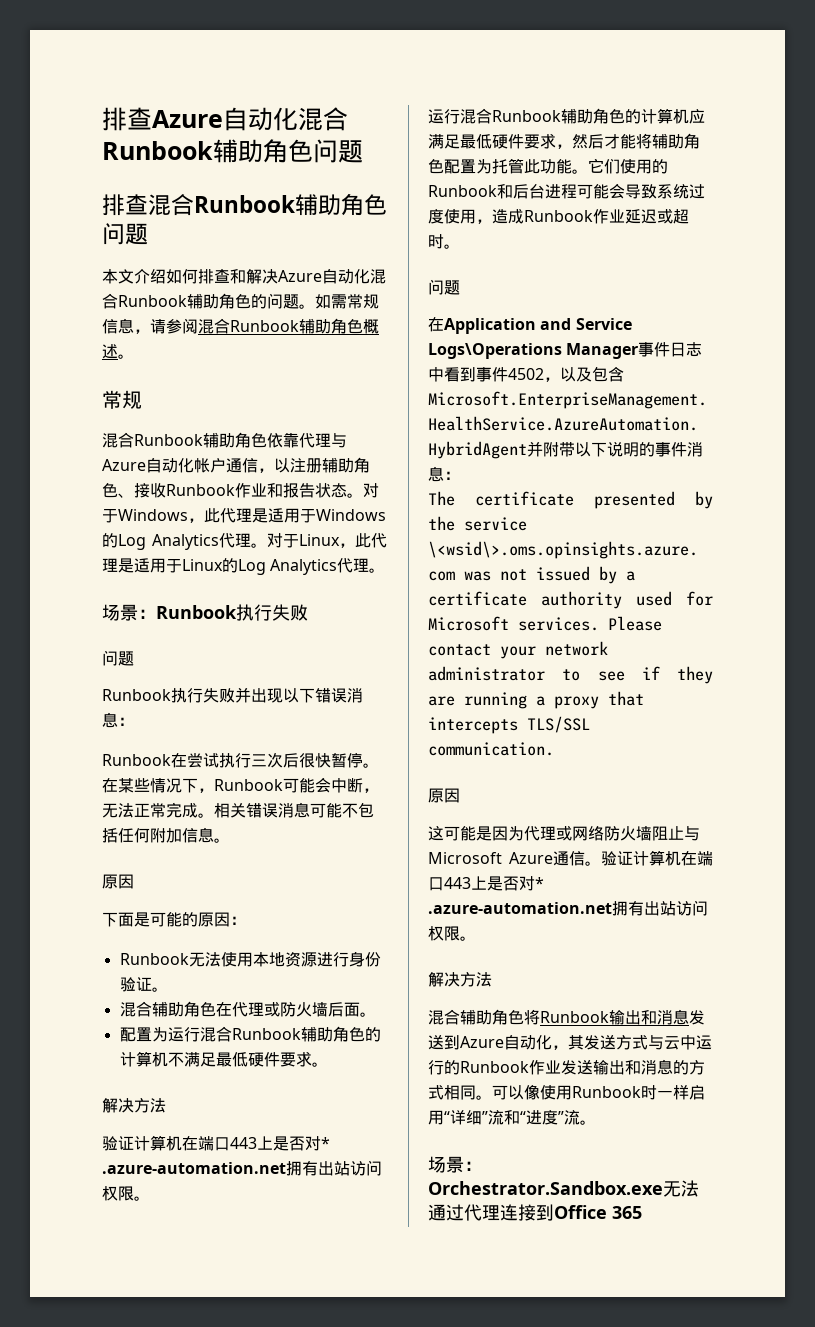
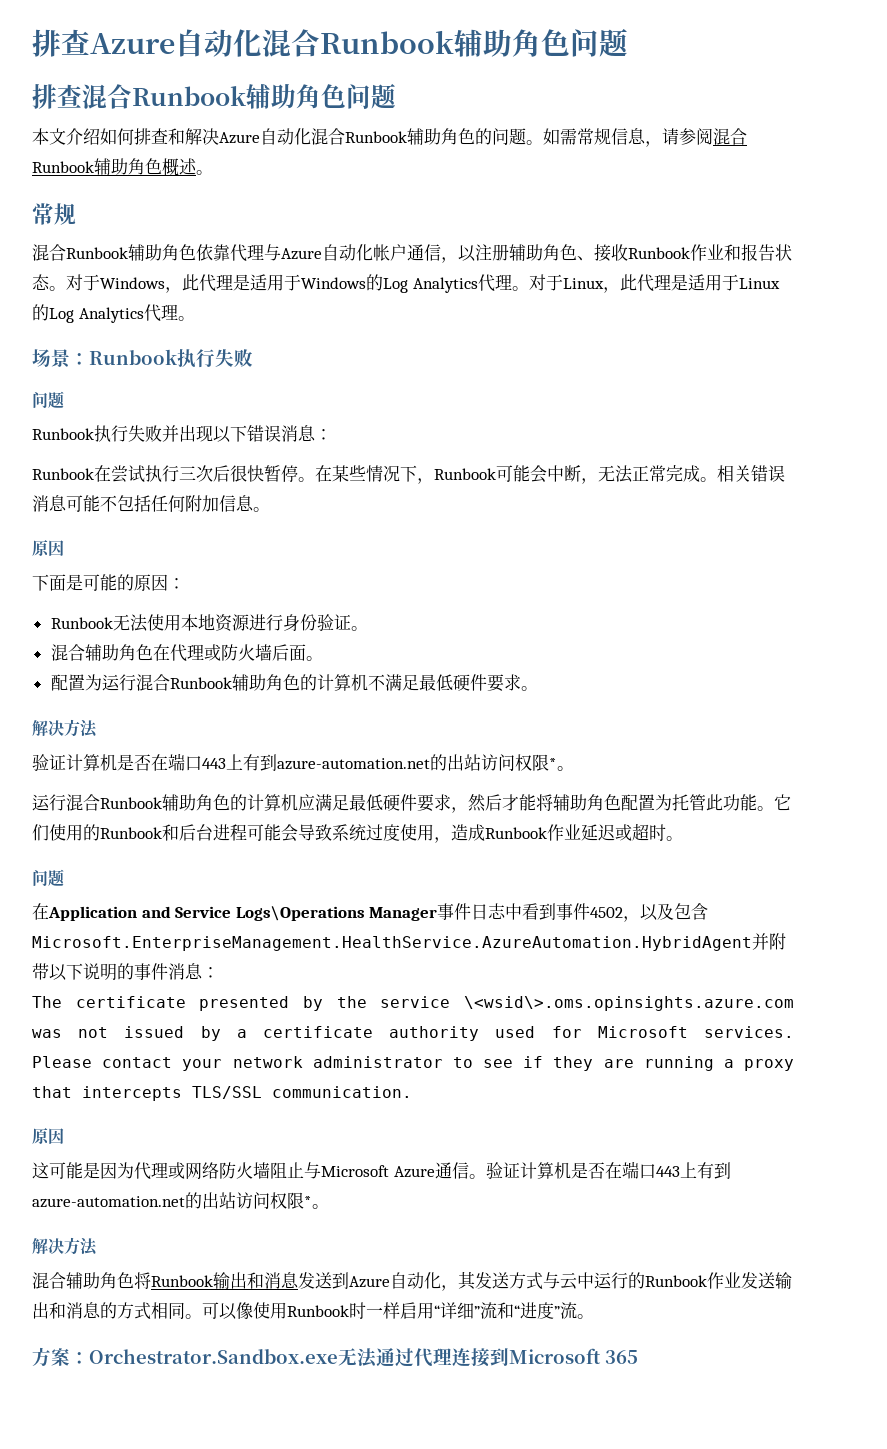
[182,1136,330,1151] [102,1160,382,1176] [102,1186,134,1201] 在端口443上是否对* .azure-automation.net拥有出站访问权限 -> [117,753,557,771] 是否在端口443上有到azure-automation.net的出站访问权限*
[681,851,713,866] [428,876,544,891] [428,900,708,916] [428,926,460,941] 在端口443上是否对* .azure-automation.net拥有出站访问权限 -> [570,1161,731,1179] [32,1192,312,1209] 是否在端口443上有到azure-automation.net的出站访问权限*
[428,1156,464,1173] 场景 -> [32,1347,70,1367] 方案
[554,1205,607,1219] Office -> [509,1348,601,1364] Microsoft

